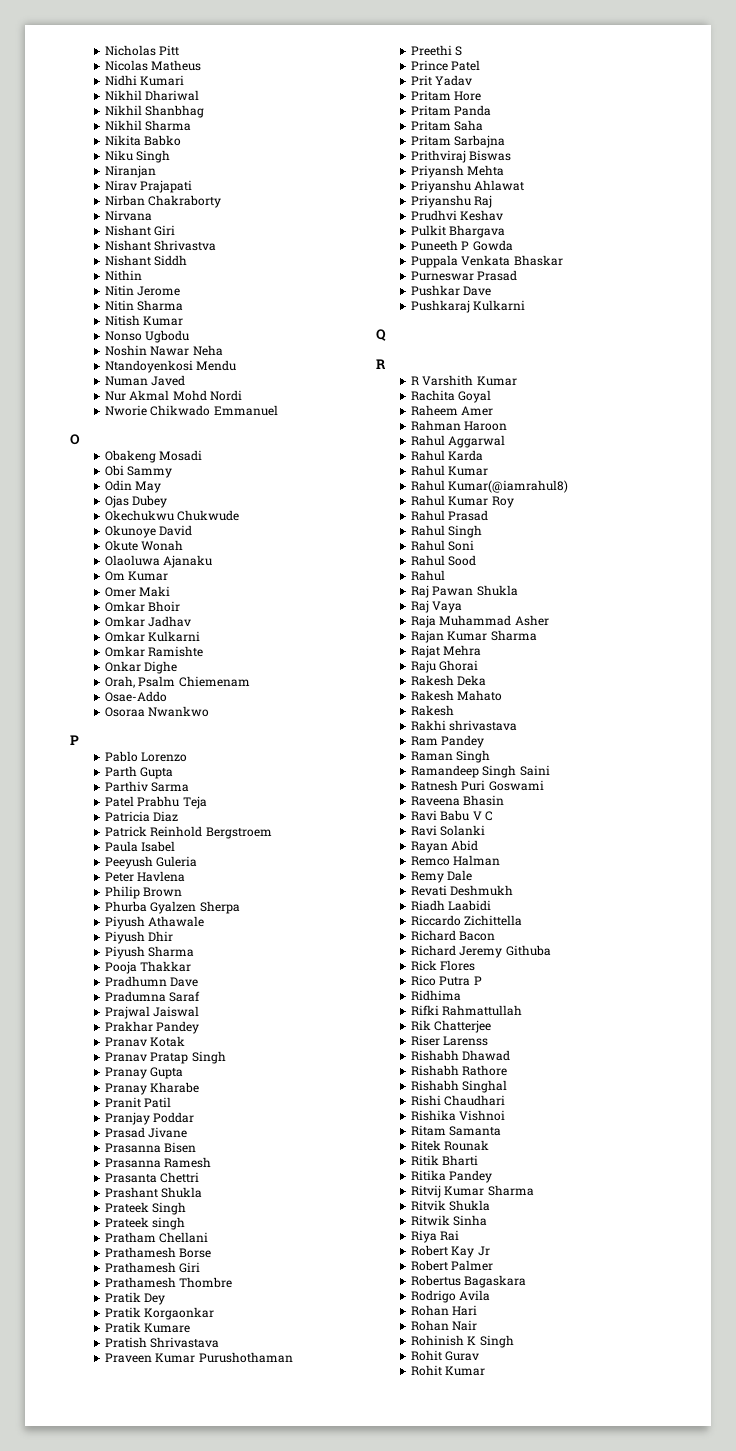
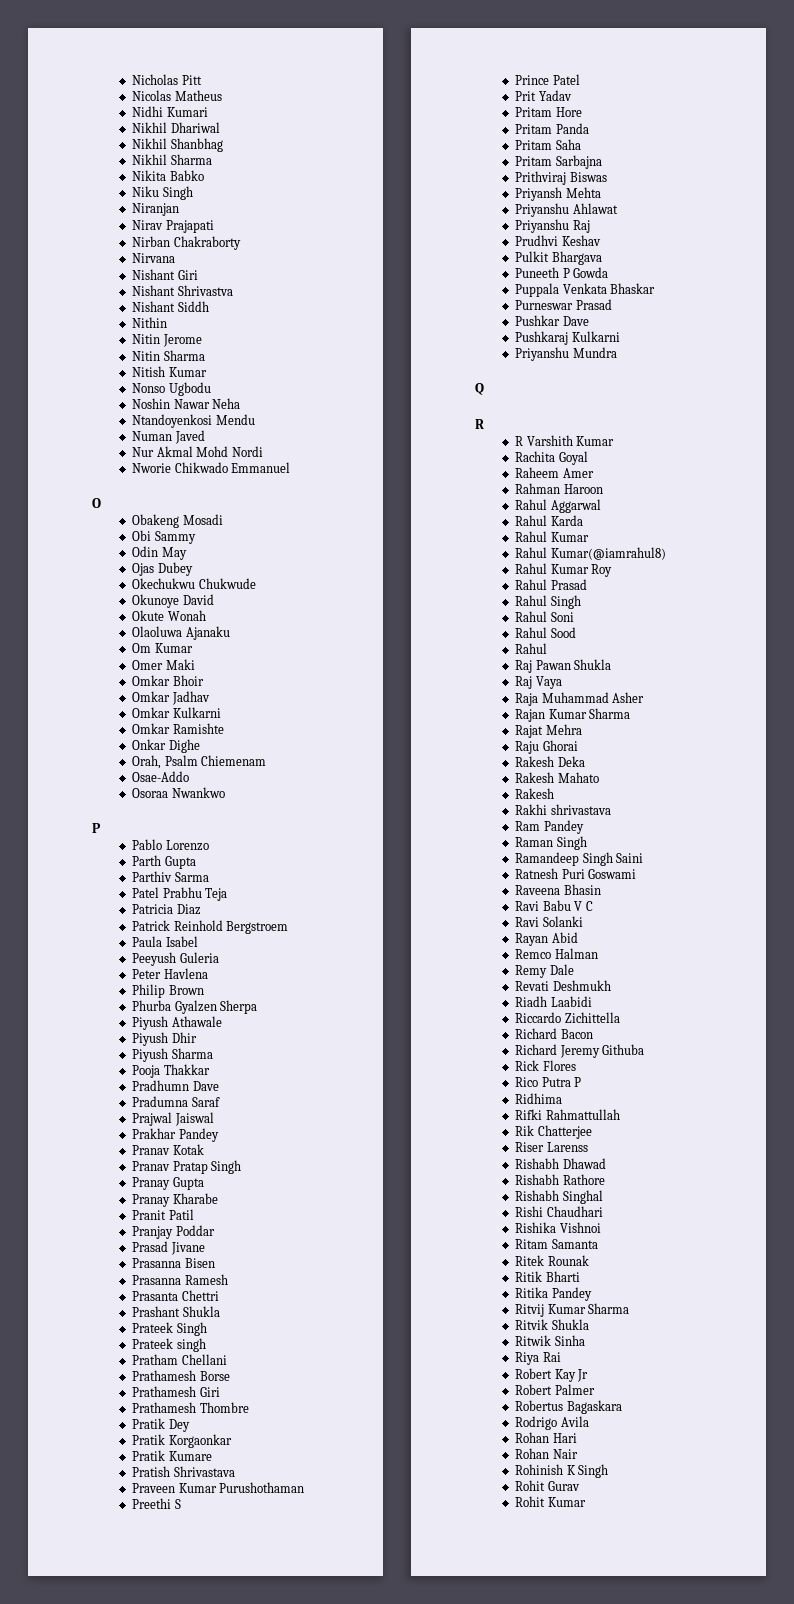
(526, 305) none -> [515,347,617,361] // Priyanshu Mundra

